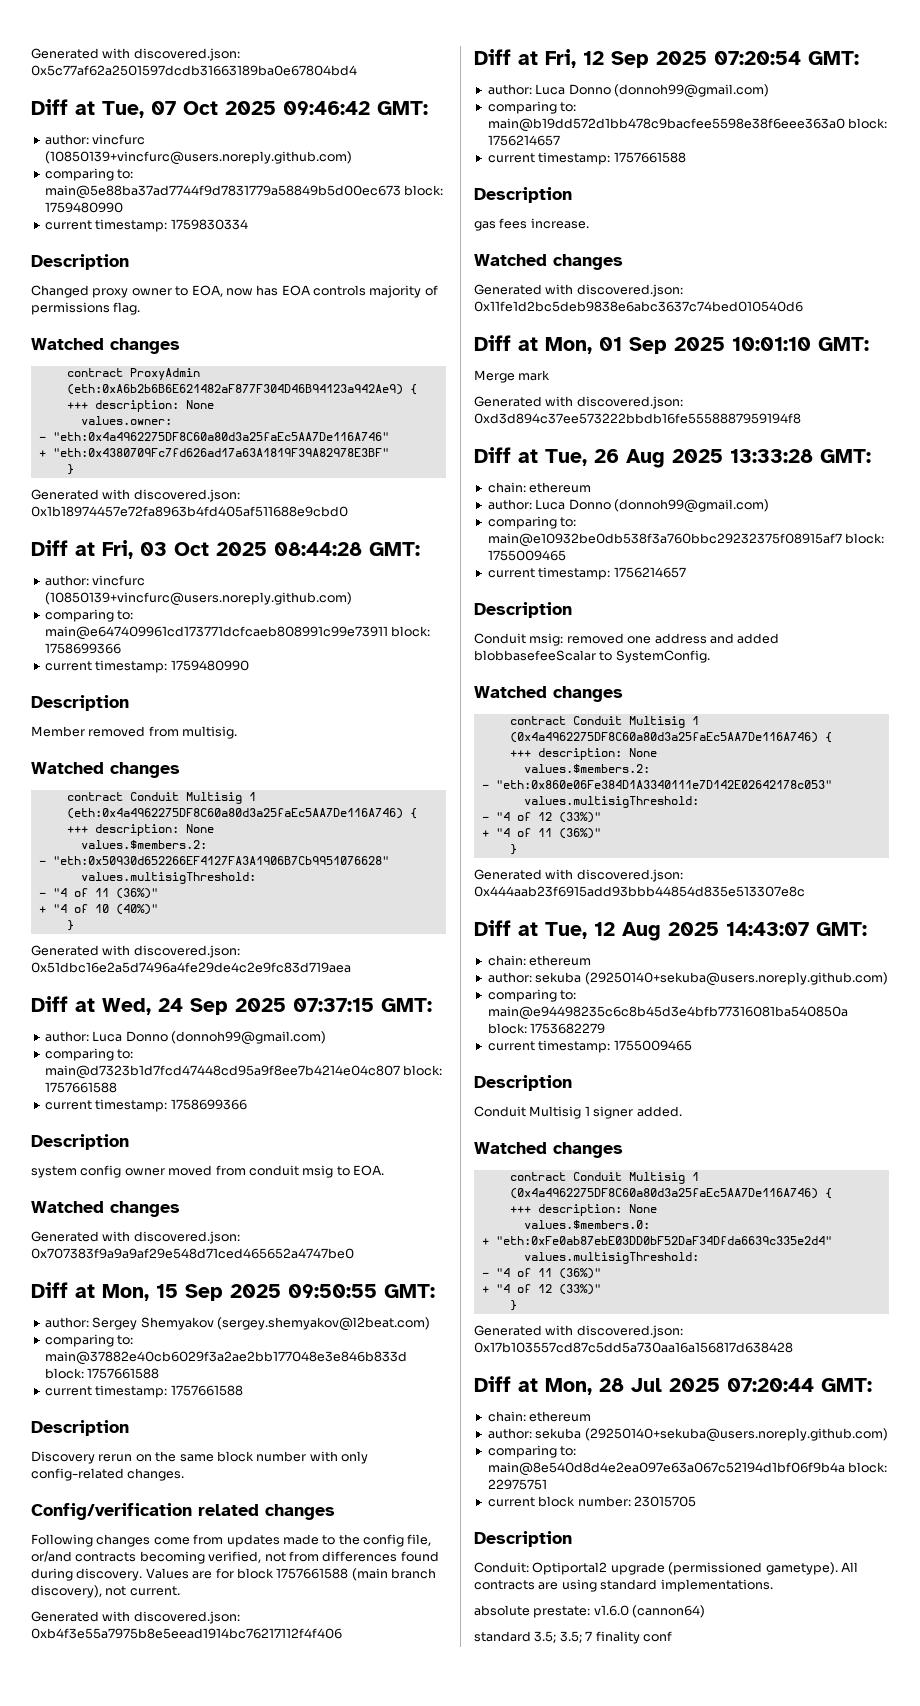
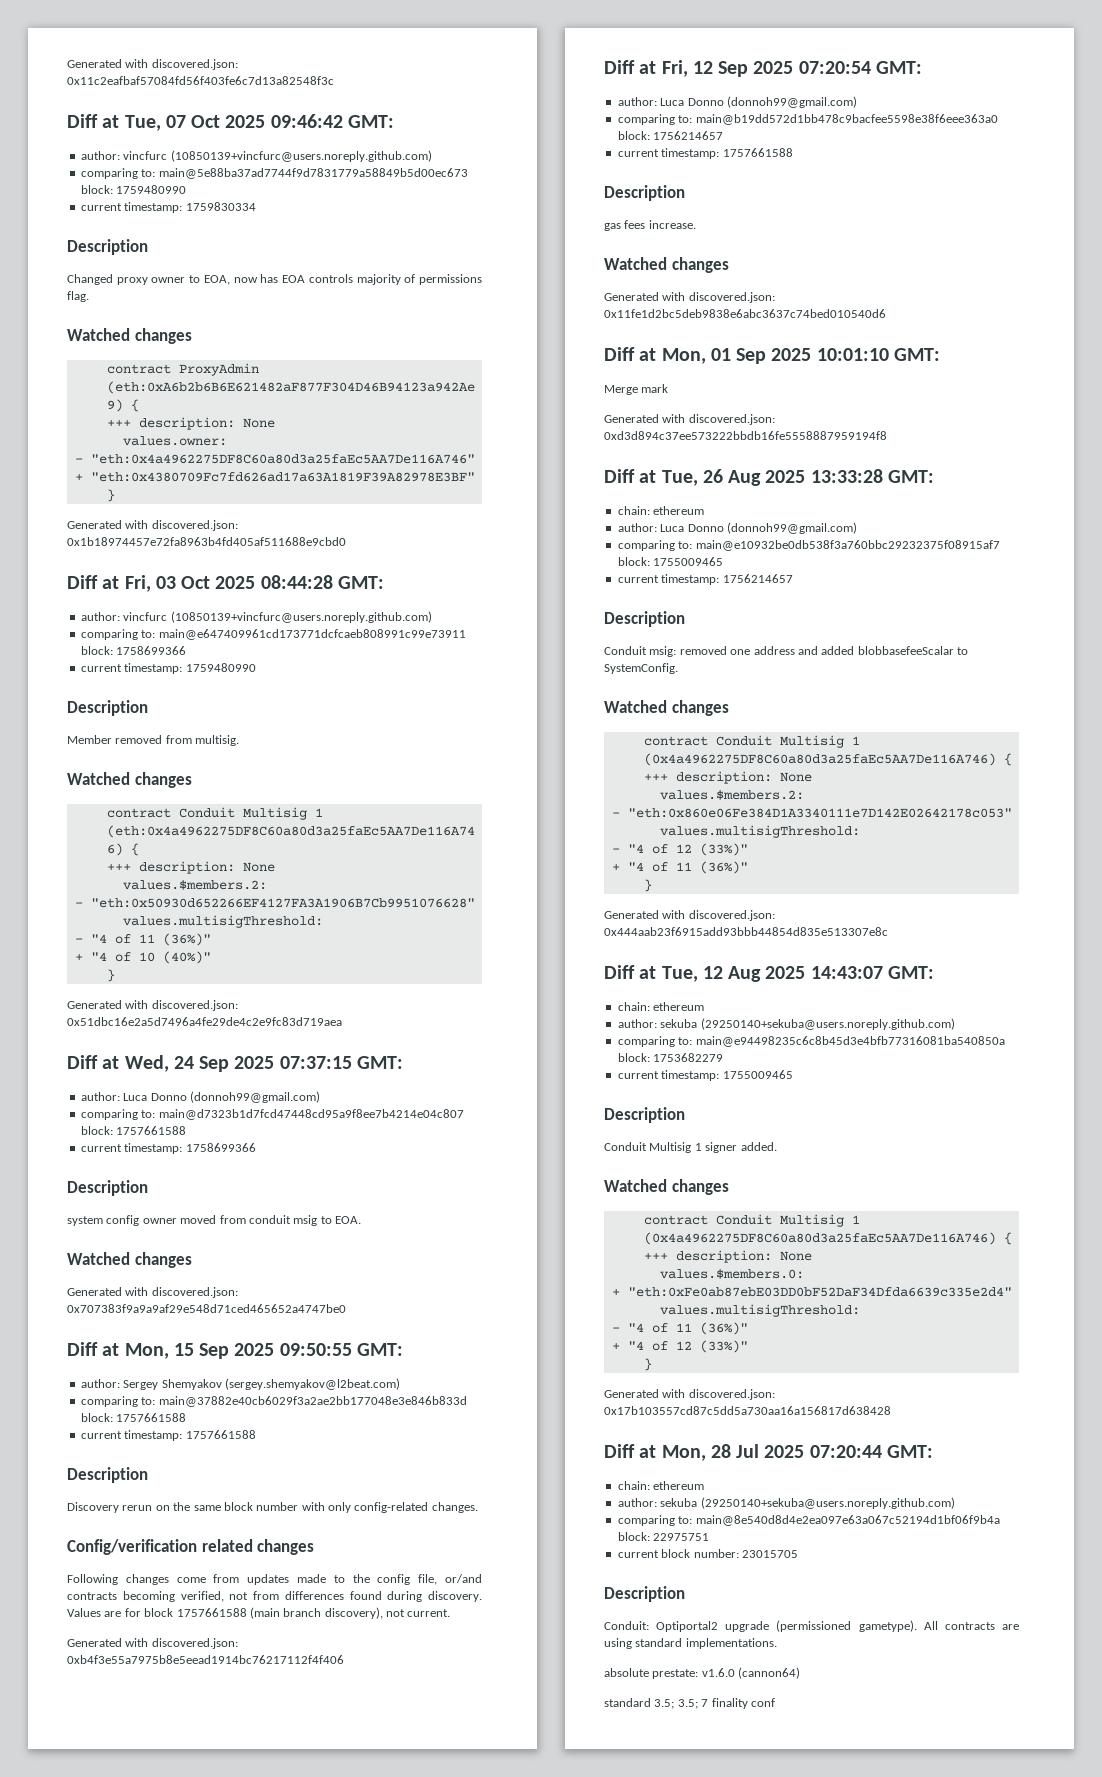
[31,48,240,61] [31,65,357,76] Generated with discovered.json: 0x5c77af62a2501597dcdb31663189ba0e67804bd4 -> [67,59,238,70] [67,76,334,85] Generated with discovered.json: 0x11c2eafbaf57084fd56f403fe6c7d13a82548f3c

